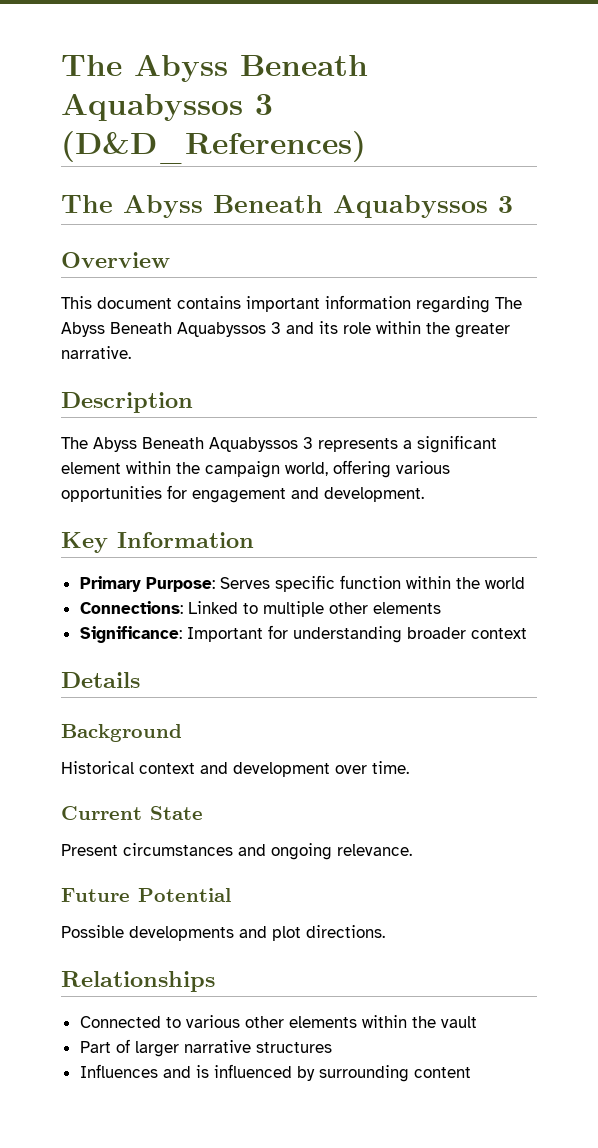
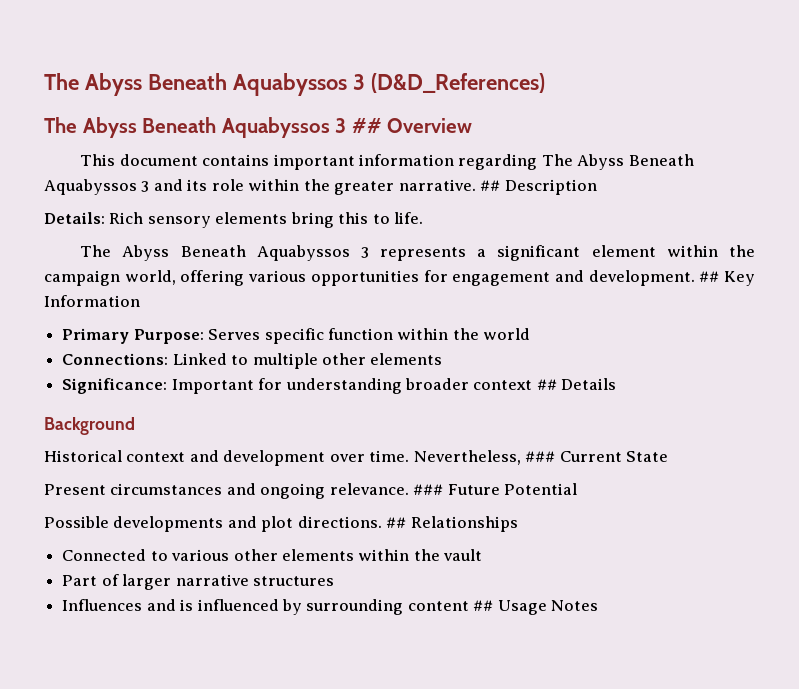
(513, 204) // -> [351,118,382,133] ##
[61,392,193,413] // Description -> [480,179,597,195] [44,212,424,228] ## Description // Details: Rich sensory elements bring this to life.
(424, 494) // -> [699,271,720,282] ##
(527, 633) // -> [536,379,557,390] ##
(409, 767) // -> [413,450,556,465] Nevertheless, ###
(412, 850) // -> [413,484,444,495] ###
(385, 931) // -> [386,517,407,528] ##
(471, 1072) none -> [473,600,599,615] ## Usage Notes

